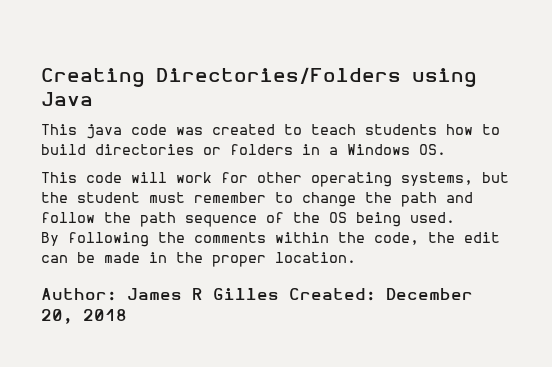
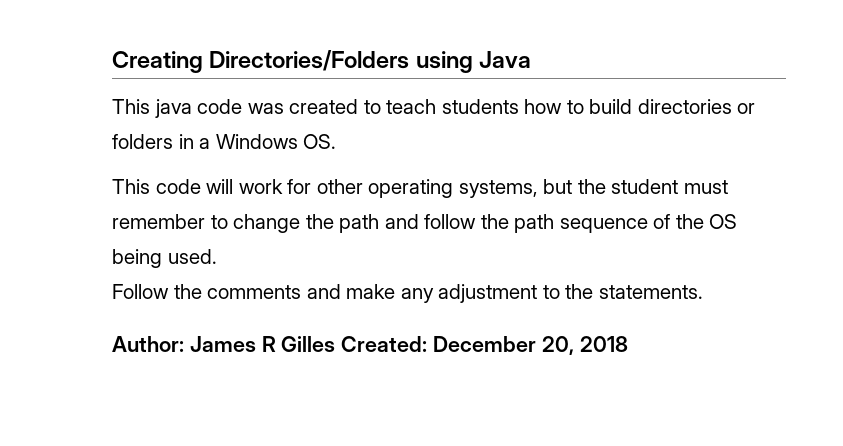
[41,232,500,247] [41,252,356,267] By following the comments within the code, the edit can be made in the proper location. -> [112,284,703,303] Follow the comments and make any adjustment to the statements.

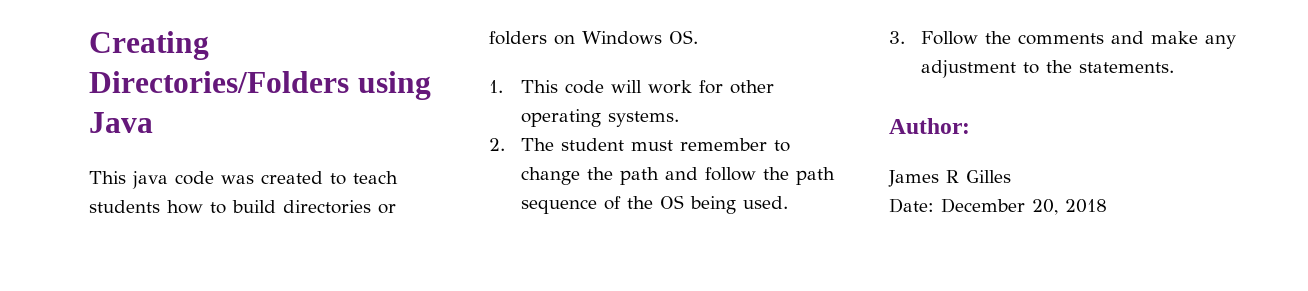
[178,134,211,149] in a -> [554,35,575,45] on
(337, 141) none -> [489,80,503,93] 1.
[458,179,606,198] systems, but the -> [608,111,680,127] [489,138,555,151] systems. // 2. The
(217, 256) none -> [889,31,905,44] 3.
(184, 344) none -> (970, 126) //
[341,336,428,352] Created: -> [889,198,934,213] // Date:

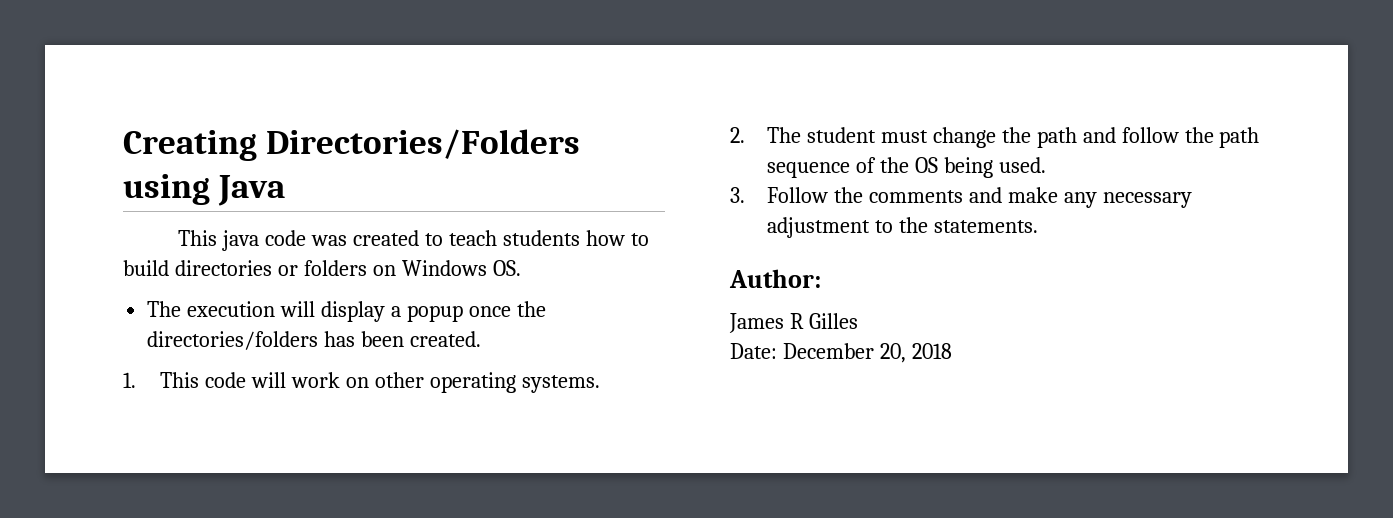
(698, 37) none -> [147,301,546,322] [147,331,482,350] // The execution will display a popup once the directories/folders has been created.
[699,80,724,94] for -> [345,377,369,388] on
[680,138,791,152] remember to -> (928, 136) none
(1237, 42) none -> [1102,192,1192,208] necessary

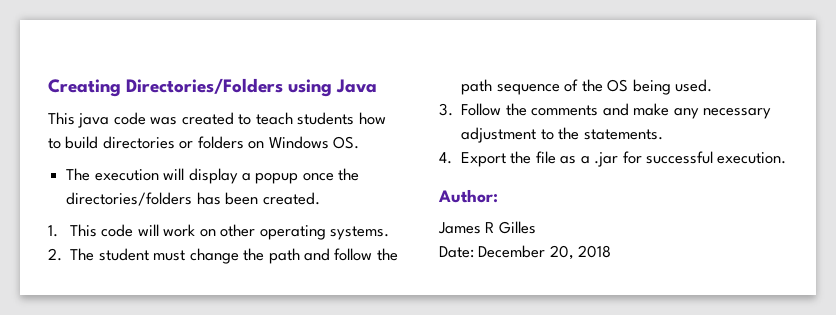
(1038, 226) none -> [439,151,787,167] // 4. Export the file as a .jar for successful execution.

